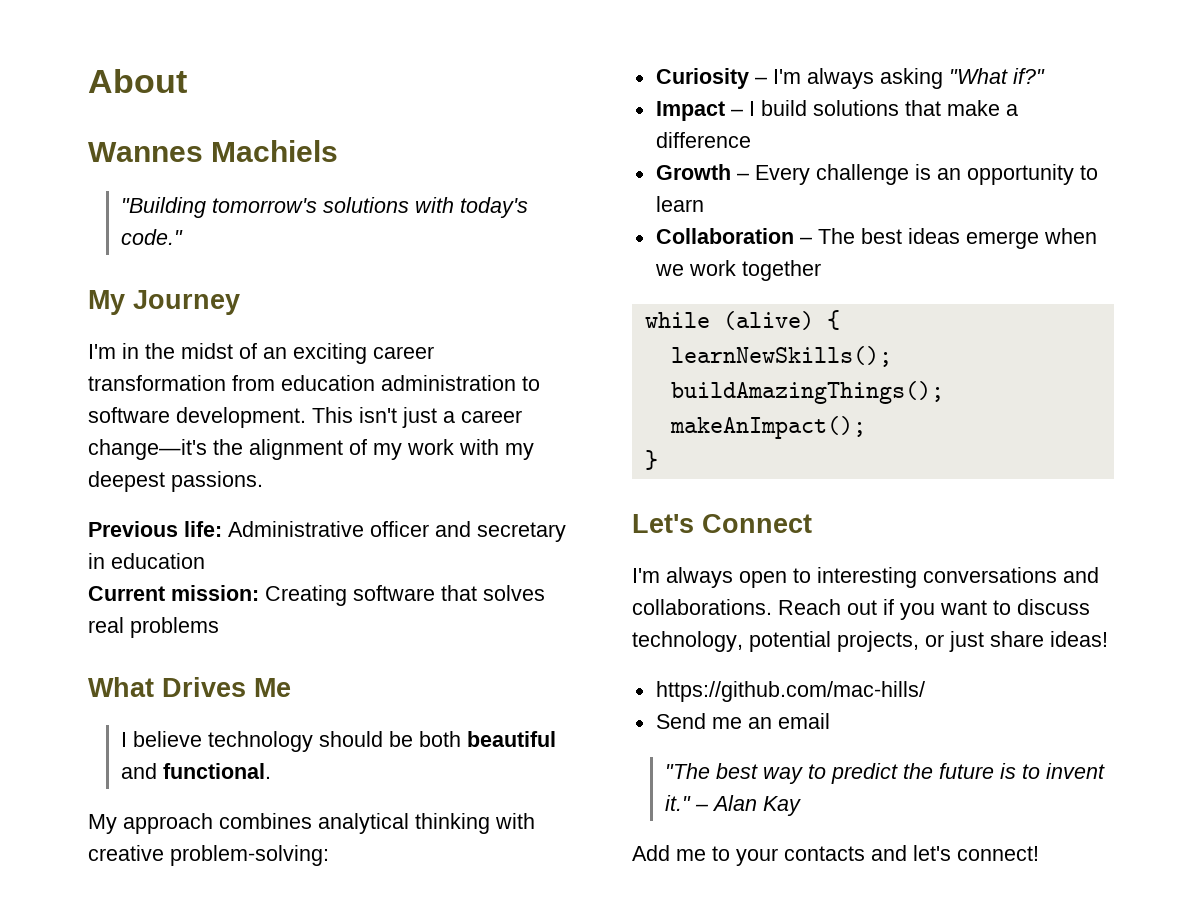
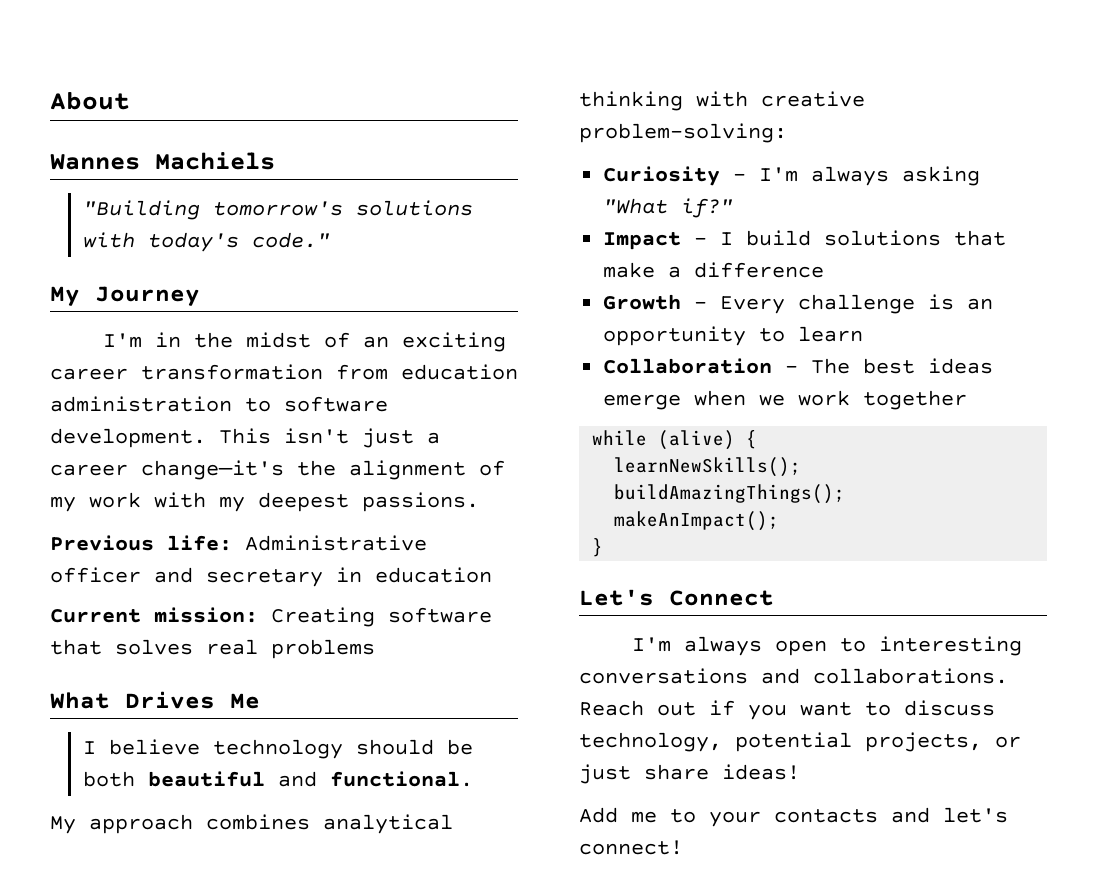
[655,681,925,702] [655,713,830,729] [664,763,1105,784] [664,795,801,816] // https://github.com/mac-hills/ // Send me an email // "The best way to predict the future is to invent it." – Alan Kay -> (800, 772) none

